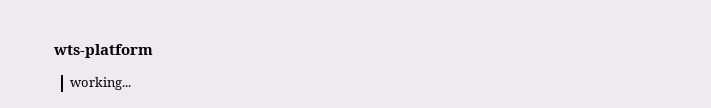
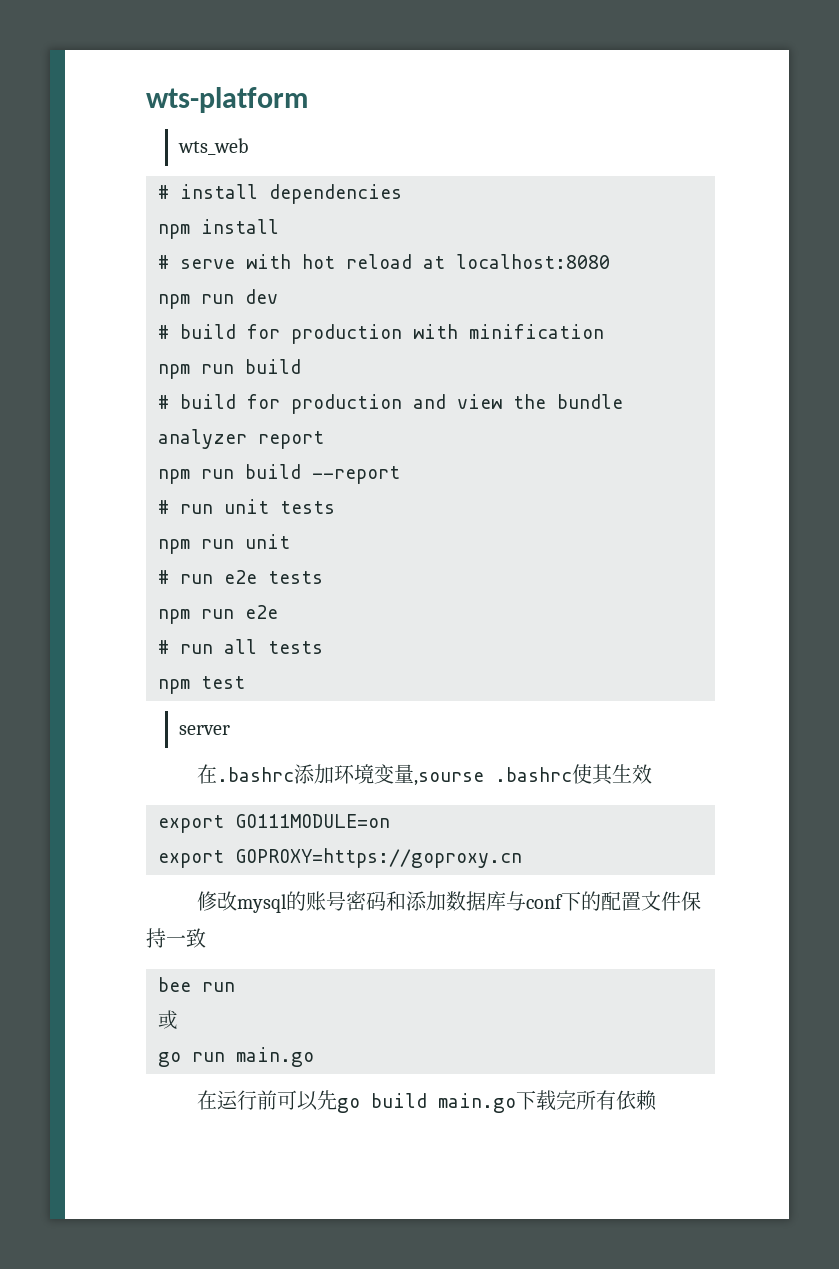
[69,77,131,90] working... -> [178,138,249,155] [158,184,402,204] [158,219,279,239] [158,254,610,269] [158,289,278,309] [158,324,604,344] [158,359,301,379] [158,394,623,414] [158,429,324,449] [158,464,400,484] [158,499,335,514] [158,534,290,554] [158,570,323,584] [158,605,278,624] [158,639,323,654] [158,676,245,694] [179,725,231,735] [197,764,653,786] [158,814,390,833] [158,848,522,868] [197,891,702,913] [146,928,206,948] [158,977,235,992] [158,1010,178,1030] [158,1047,314,1067] [197,1090,658,1113] wts_web // # install dependencies // npm install // # serve with hot reload at localhost:8080 // npm run dev // # build for production with minification // npm run build // # build for production and view the bundle analyzer report // npm run build --report // # run unit tests // npm run unit // # run e2e tests // npm run e2e // # run all tests // npm test // server // 在.bashrc添加环境变量,sourse .bashrc使其生效 // export GO111MODULE=on // export GOPROXY=https://goproxy.cn // 修改mysql的账号密码和添加数据库与conf下的配置文件保持一致 // bee run // 或 // go run main.go // 在运行前可以先go build main.go下载完所有依赖

